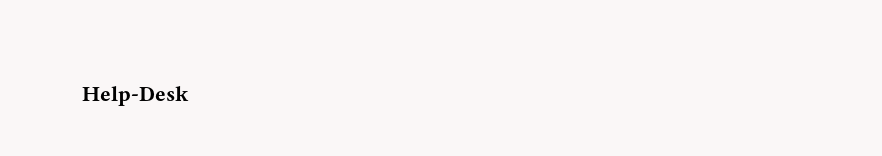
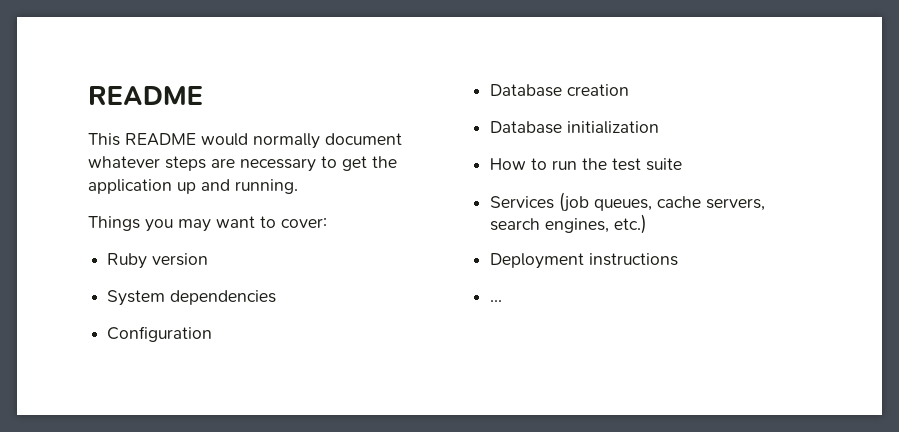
[82,86,189,106] Help-Desk -> [88,86,203,105] [88,133,402,149] [88,156,397,172] [88,179,298,194] [88,216,327,232] [107,253,209,269] [107,290,277,306] [107,326,213,342] [490,84,630,97] [490,121,660,134] [490,158,683,171] [490,192,766,212] [490,214,648,234] [490,253,679,269] [490,300,503,302] README // This README would normally document whatever steps are necessary to get the application up and running. // Things you may want to cover: // Ruby version // System dependencies // Configuration // Database creation // Database initialization // How to run the test suite // Services (job queues, cache servers, search engines, etc.) // Deployment instructions // ...

